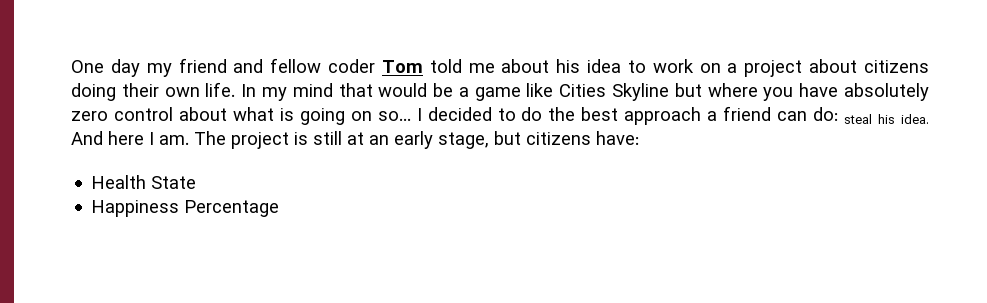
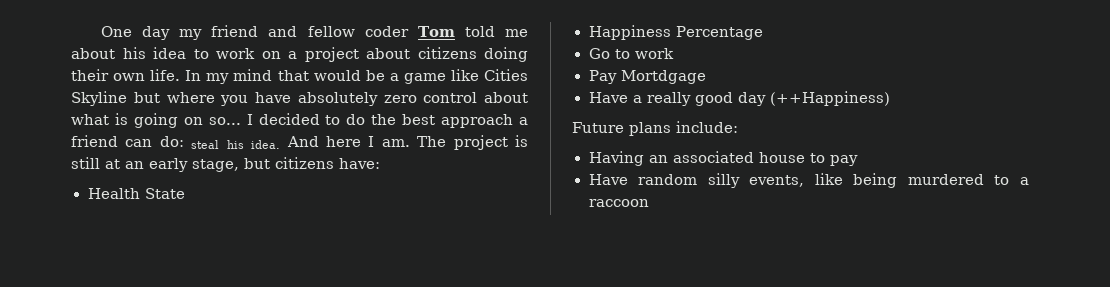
(280, 208) none -> [588,48,674,59] [588,70,706,84] [588,91,890,106] [572,121,738,136] [588,151,858,166] [588,173,1029,188] [588,199,649,207] // Go to work // Pay Mortdgage // Have a really good day (++Happiness) // Future plans include: // Having an associated house to pay // Have random silly events, like being murdered to a raccoon

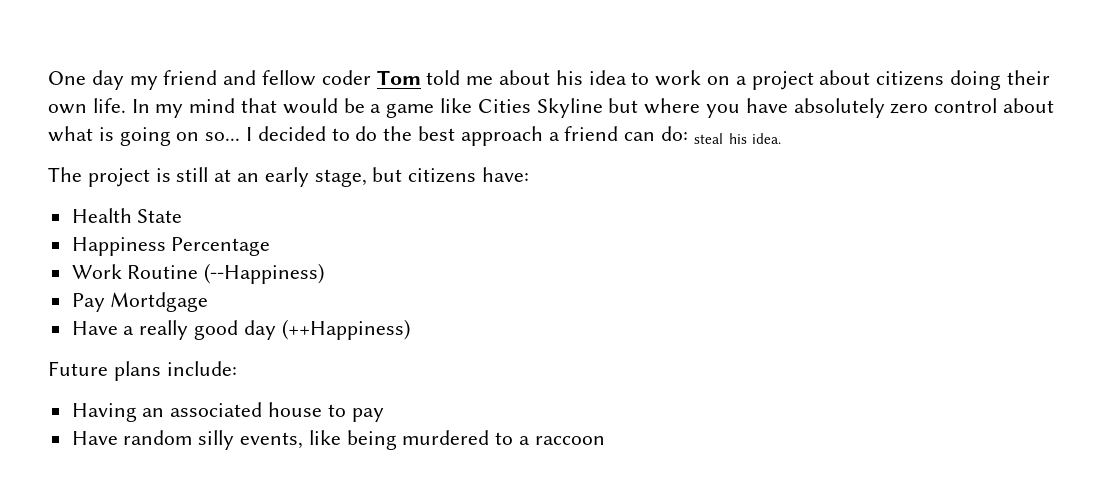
[286,136,410,147] And here I am. -> (782, 138) //
[588,48,674,59] Go to work -> [71,263,325,284] Work Routine (--Happiness)

